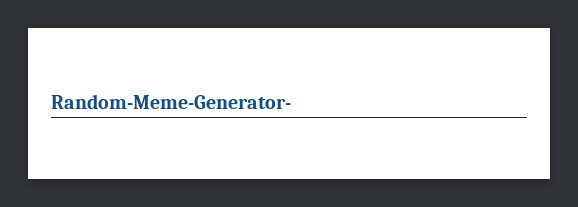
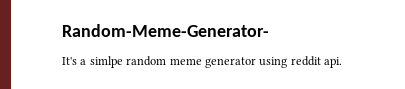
(291, 101) none -> [62,56,342,68] // It's a simlpe random meme generator using reddit api.

